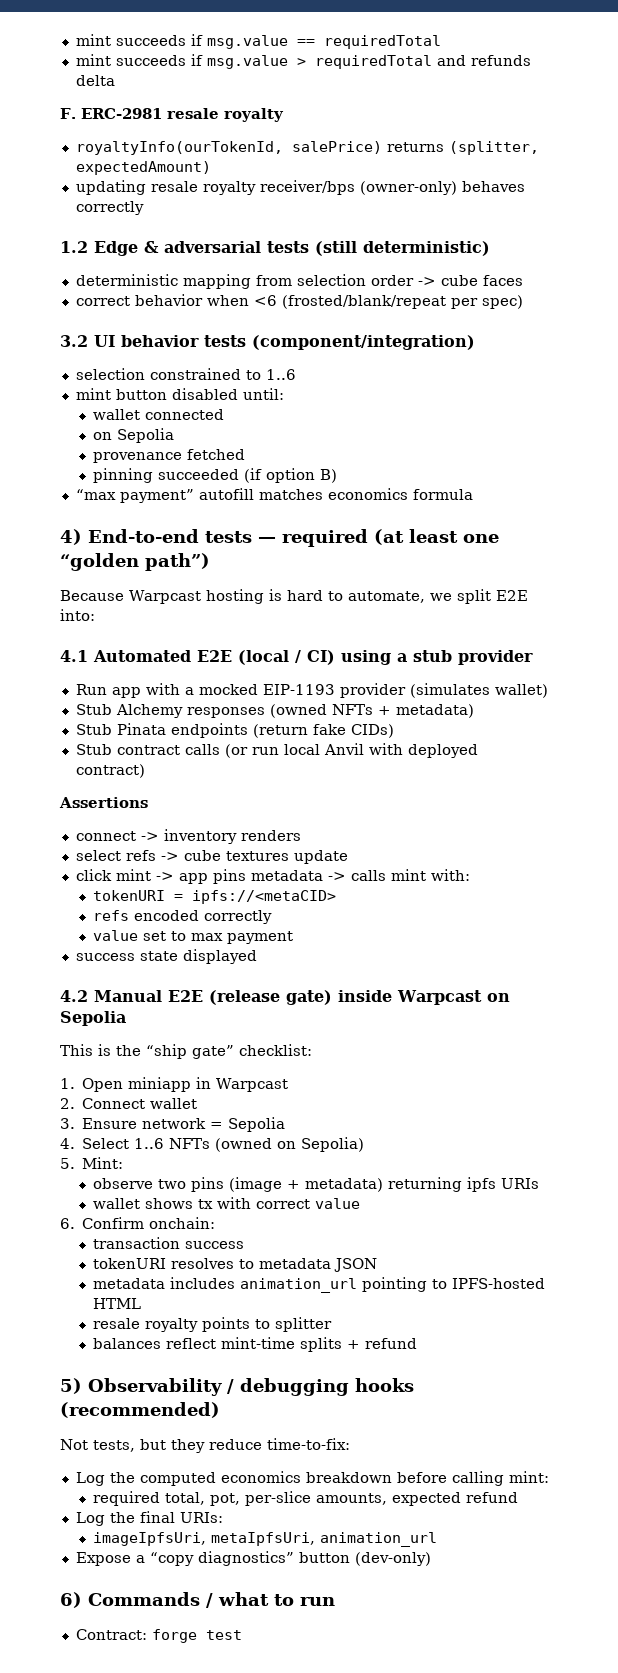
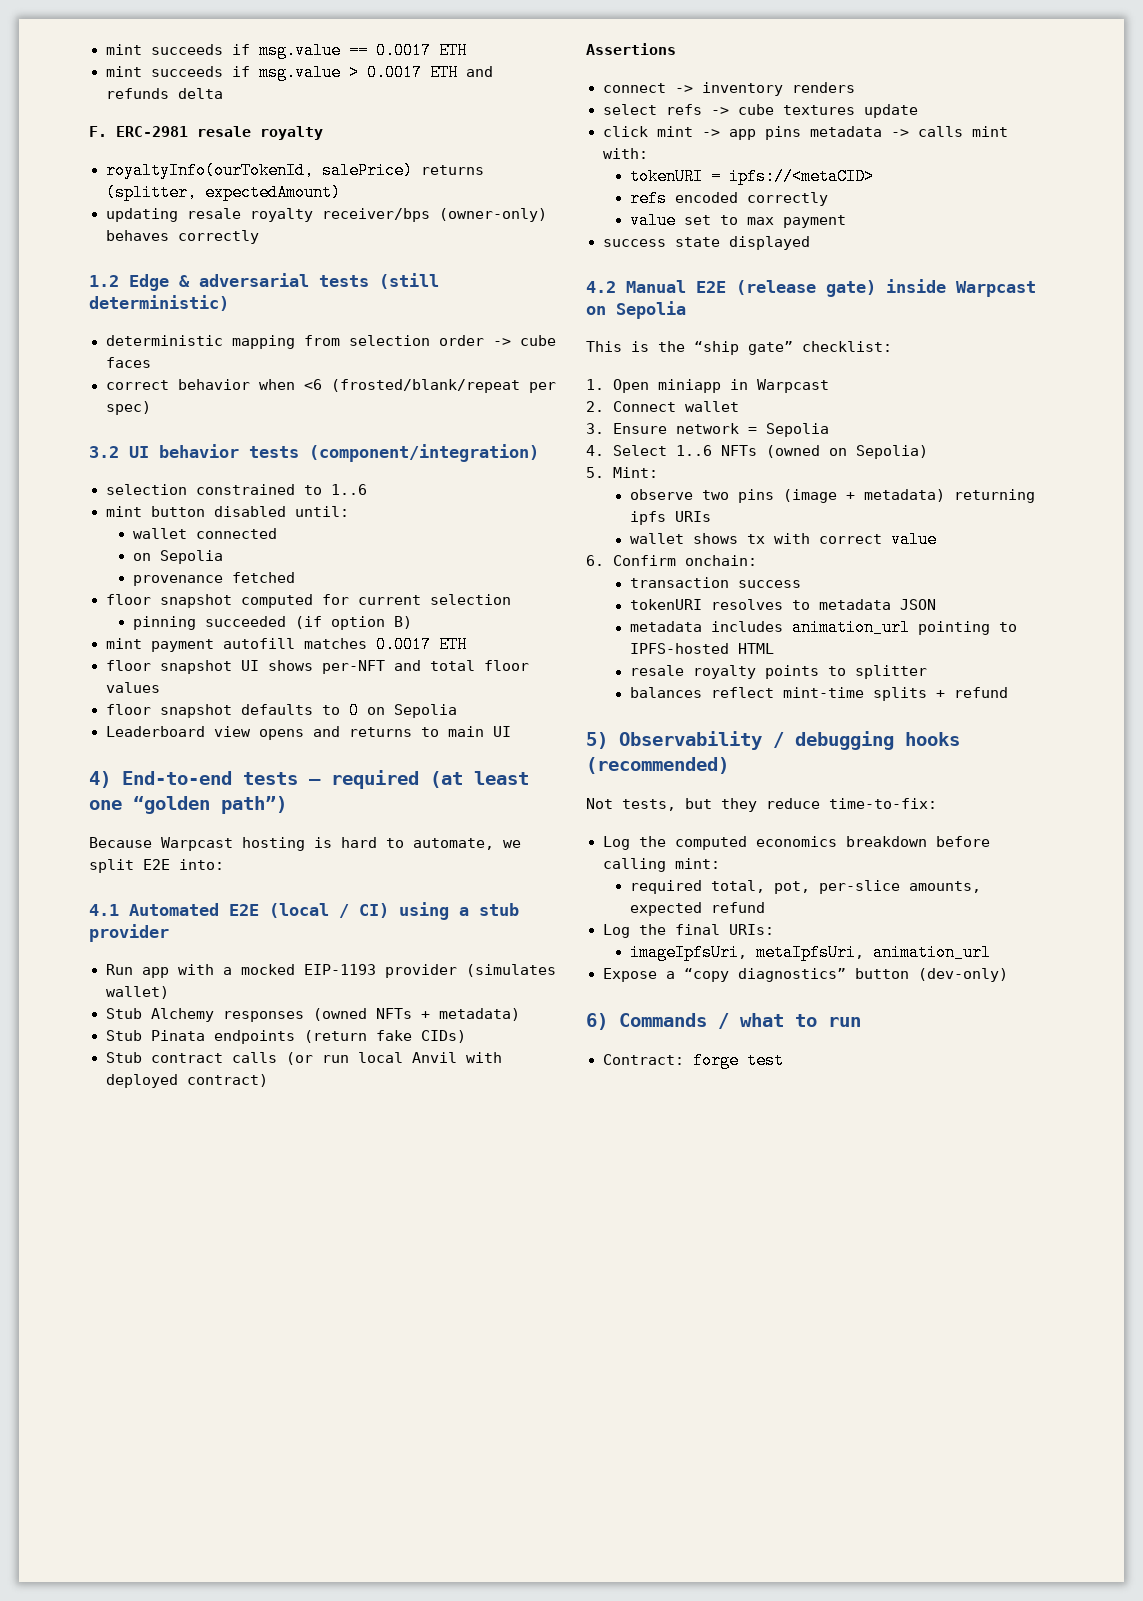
[323,35,441,49] requiredTotal -> [375,42,467,59] 0.0017 ETH
[314,55,432,69] requiredTotal -> [366,64,458,81] 0.0017 ETH
(245, 454) none -> [105,594,511,608] // floor snapshot computed for current selection
[75,488,473,503] “max payment” autofill matches economics formula -> [105,636,467,653] [105,660,529,674] [105,682,160,693] [105,702,457,719] [105,726,511,740] mint payment autofill matches 0.0017 ETH // floor snapshot UI shows per-NFT and total floor values // floor snapshot defaults to 0 on Sepolia // Leaderboard view opens and returns to main UI

